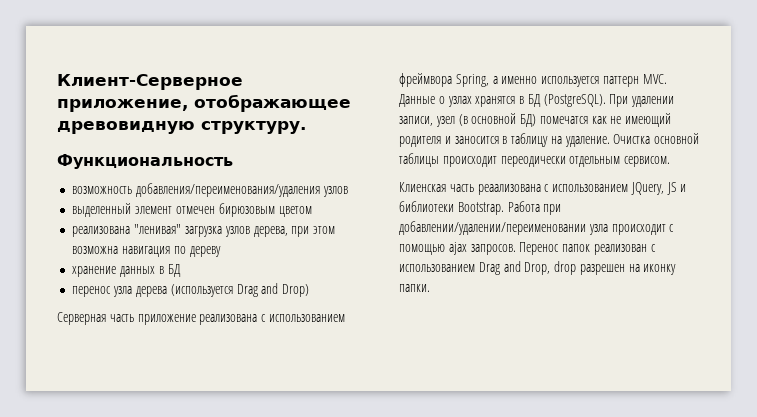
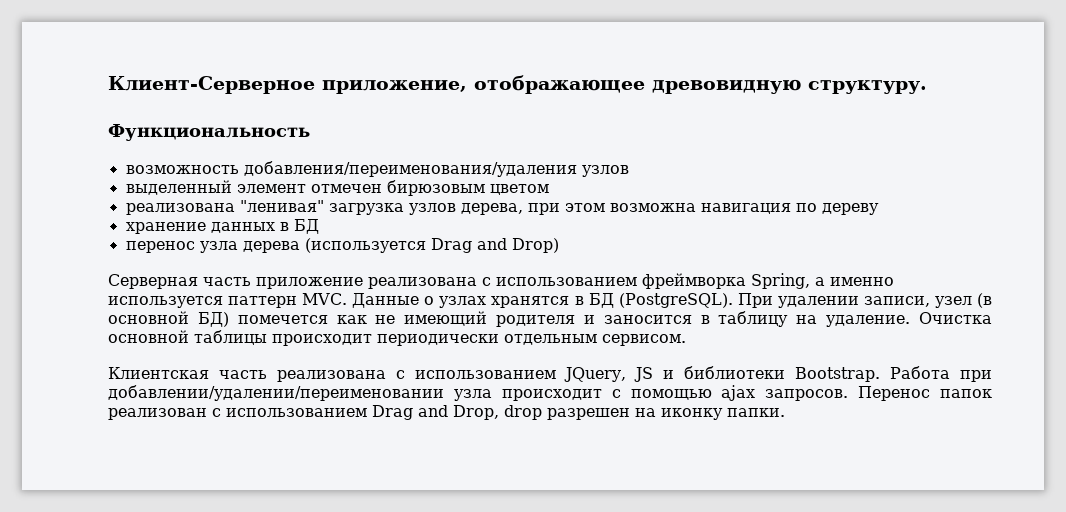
[399,73,452,87] фреймвора -> [642,273,746,289] фреймворка
[539,116,588,124] помечатся -> [237,315,328,324] помечется
[500,156,566,167] переодически -> [377,334,499,346] периодически
[399,182,541,195] Клиенская часть реаализована -> [108,367,387,382] Клиентская часть реализована

